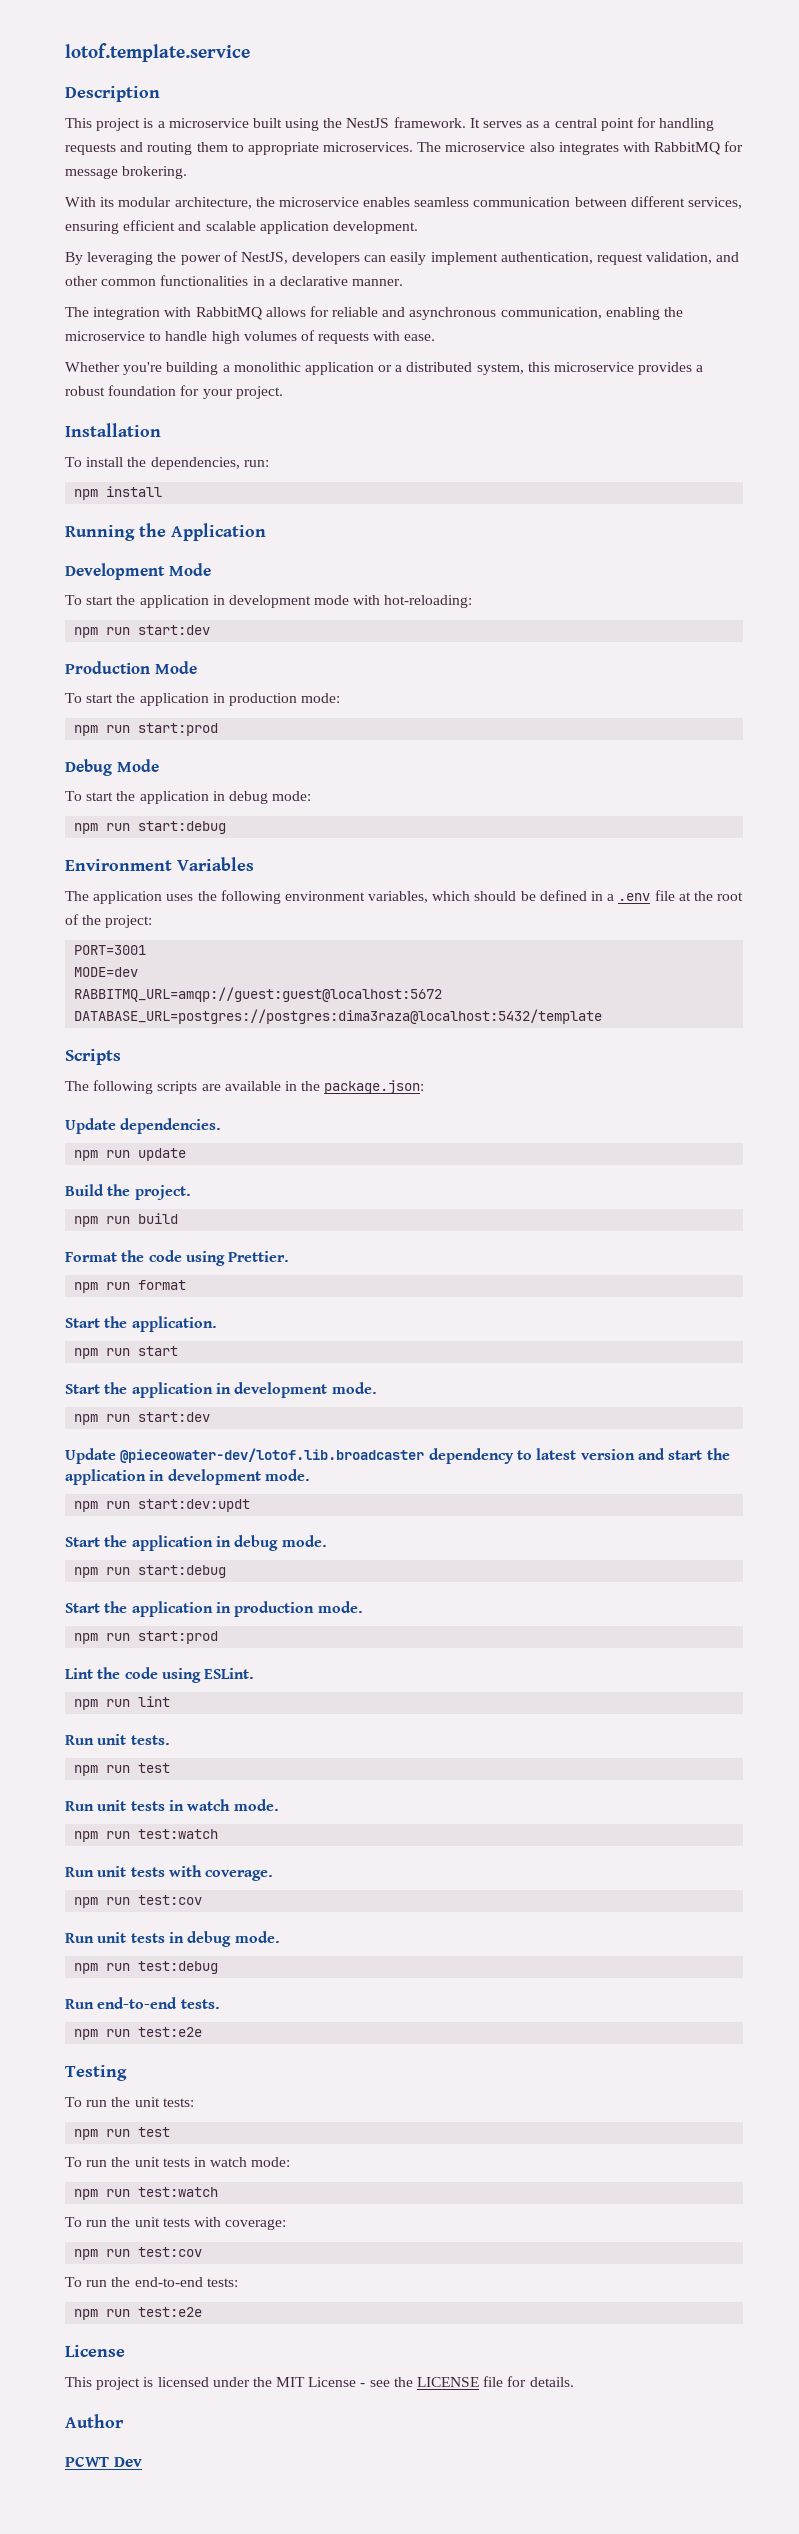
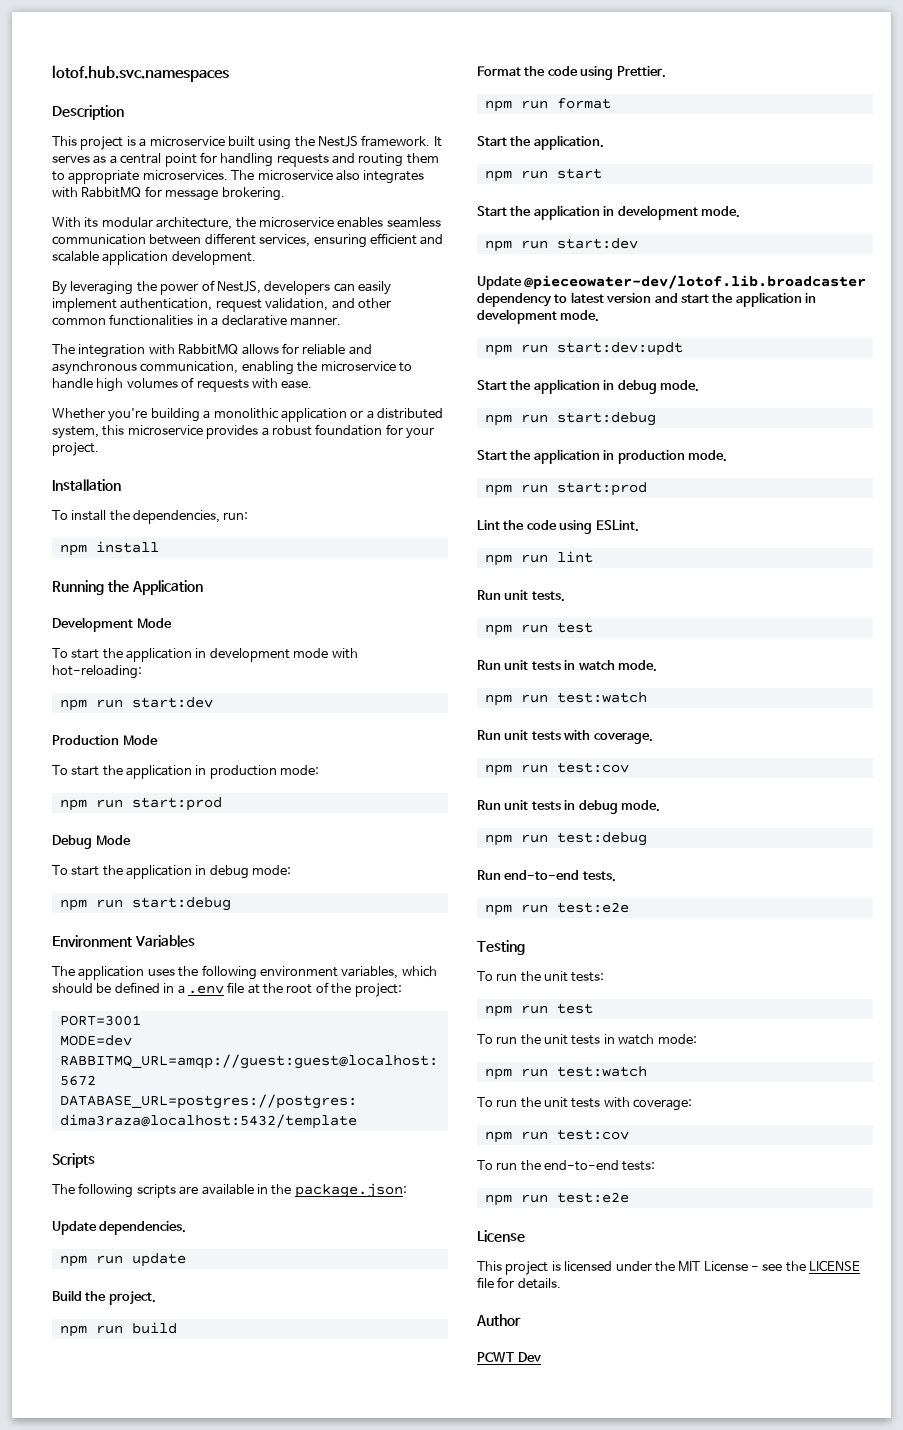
[65,43,250,62] lotof.template.service -> [52,65,229,82] lotof.hub.svc.namespaces

